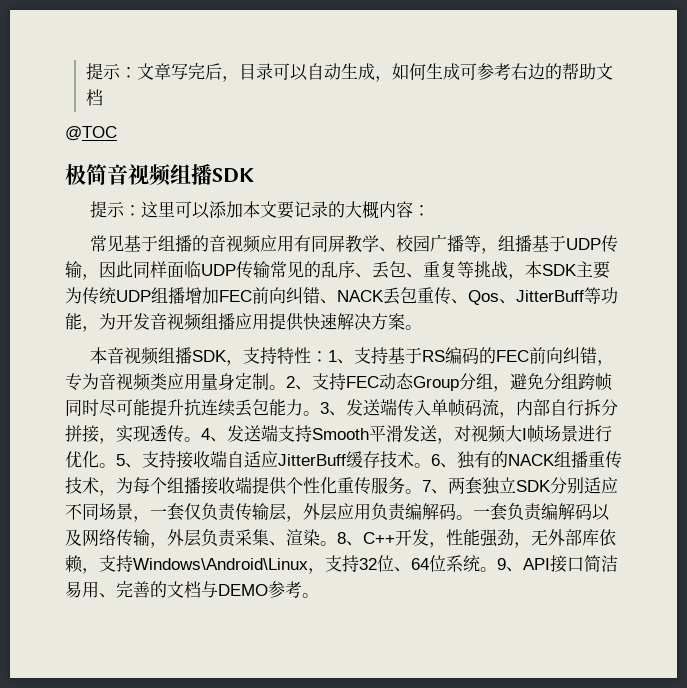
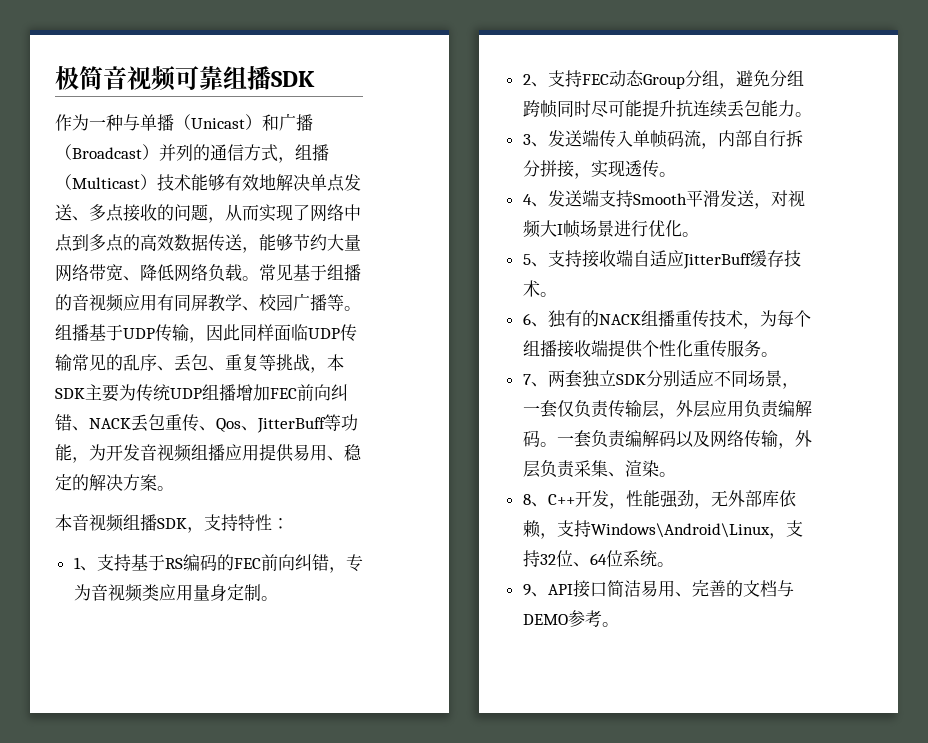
[85,63,613,82] [85,89,103,106] [65,126,117,141] 提示：文章写完后，目录可以自动生成，如何生成可参考右边的帮助文档 // @TOC // -> (55, 78) none
(171, 175) none -> [175,66,223,90] 可靠
[89,201,430,219] 提示：这里可以添加本文要记录的大概内容： // -> [55,113,313,131] [55,144,329,163] [55,174,361,192] [55,204,361,223] [55,234,361,253] [55,264,259,282] 作为一种与单播（Unicast）和广播（Broadcast）并列的通信方式，组播（Multicast）技术能够有效地解决单点发送、多点接收的问题，从而实现了网络中点到多点的高效数据传送，能够节约大量网络带宽、降低网络负载。
[480,248,498,254] ， -> [344,306,361,311] 。
[303,313,337,330] 快速 -> [293,444,362,461] [55,474,89,491] 易用、稳定的
(328, 356) none -> (289, 523) //
(286, 387) none -> (278, 598) //
(320, 413) none -> (812, 114) //
(201, 439) none -> (676, 174) //
(116, 465) none -> (699, 234) //
(431, 465) none -> (557, 294) //
(422, 491) none -> (778, 354) //
(337, 543) none -> (676, 474) //
(497, 569) none -> (674, 564) //

